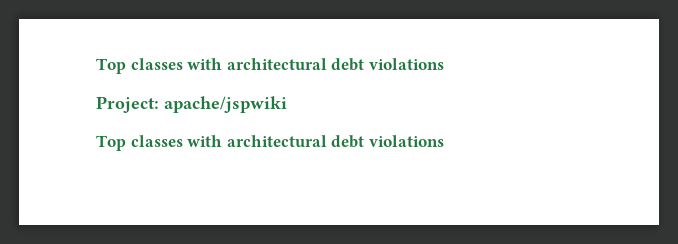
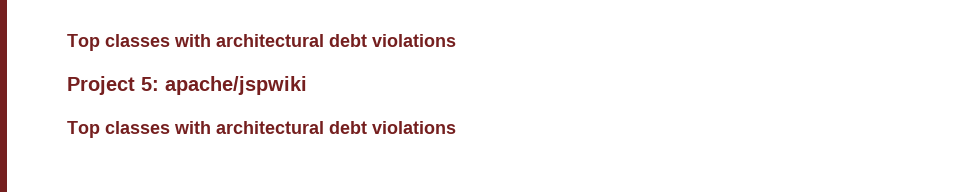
[96,96,159,113] Project: -> [67,76,159,95] Project 5:

